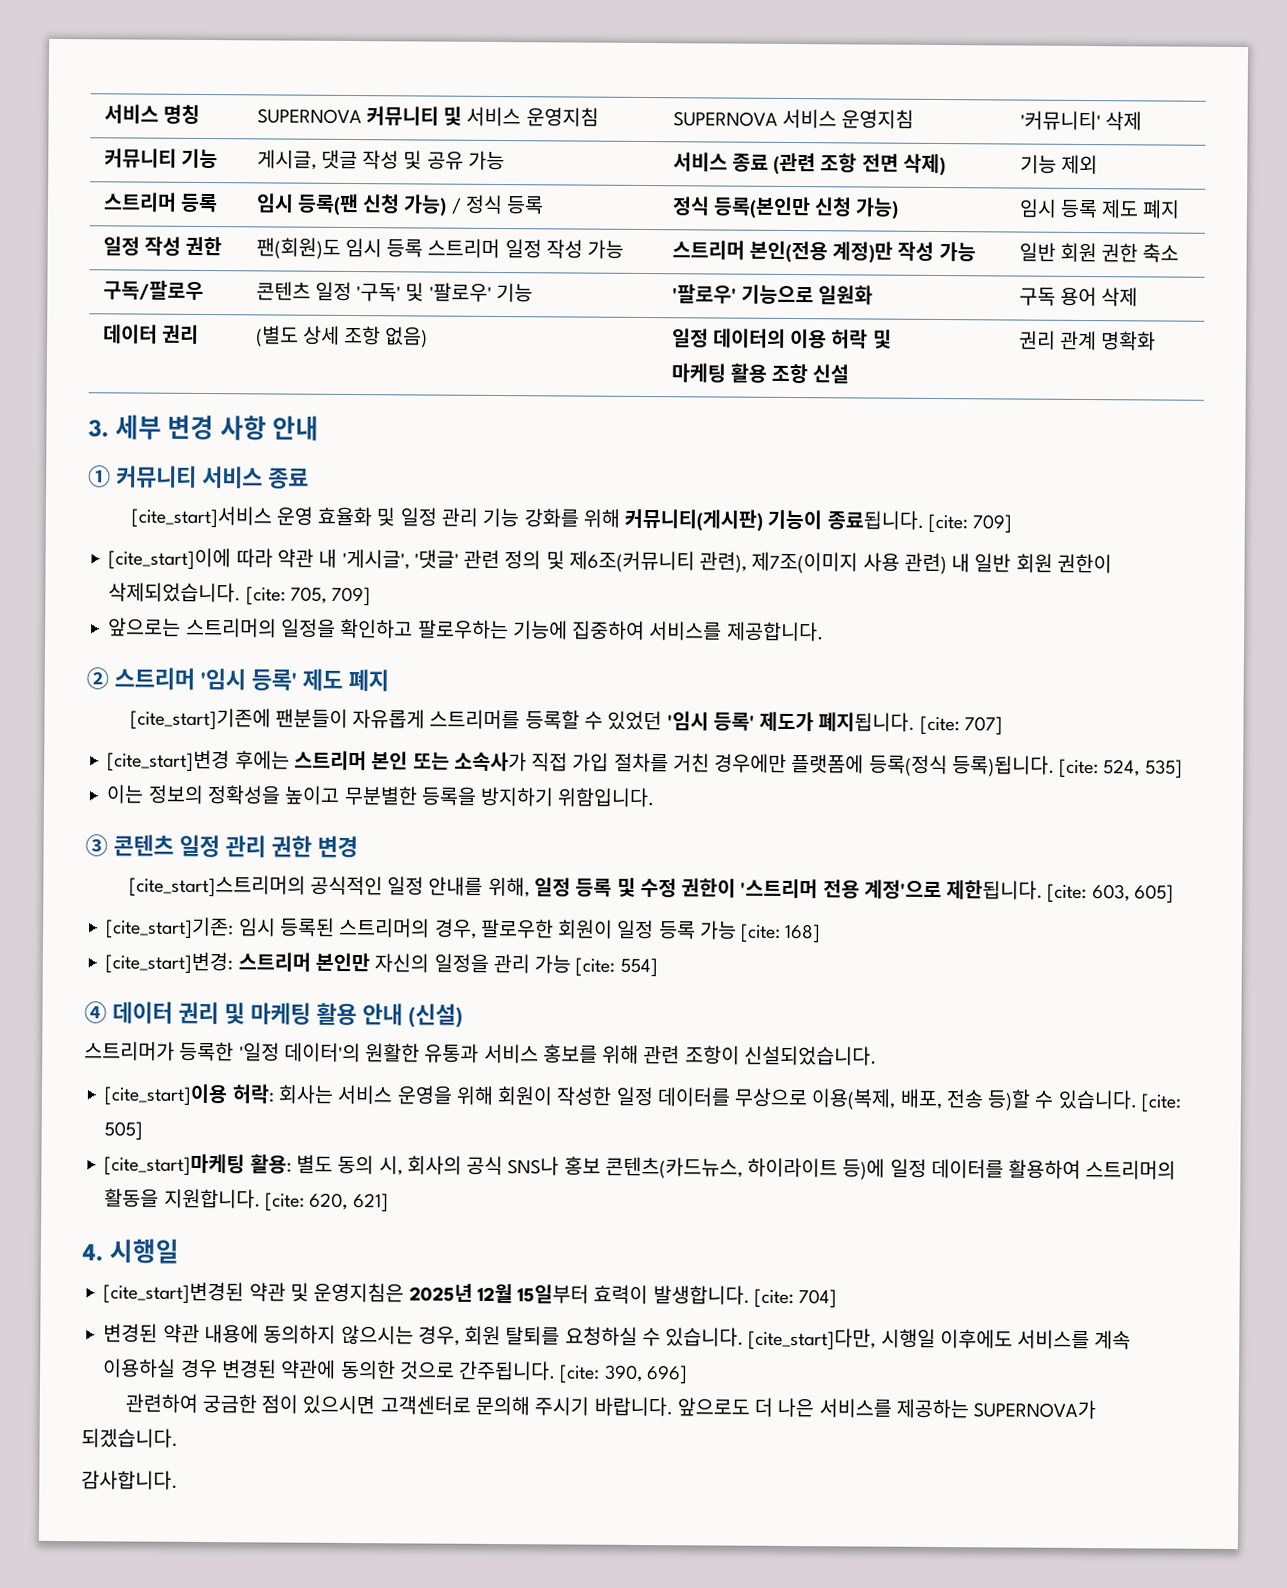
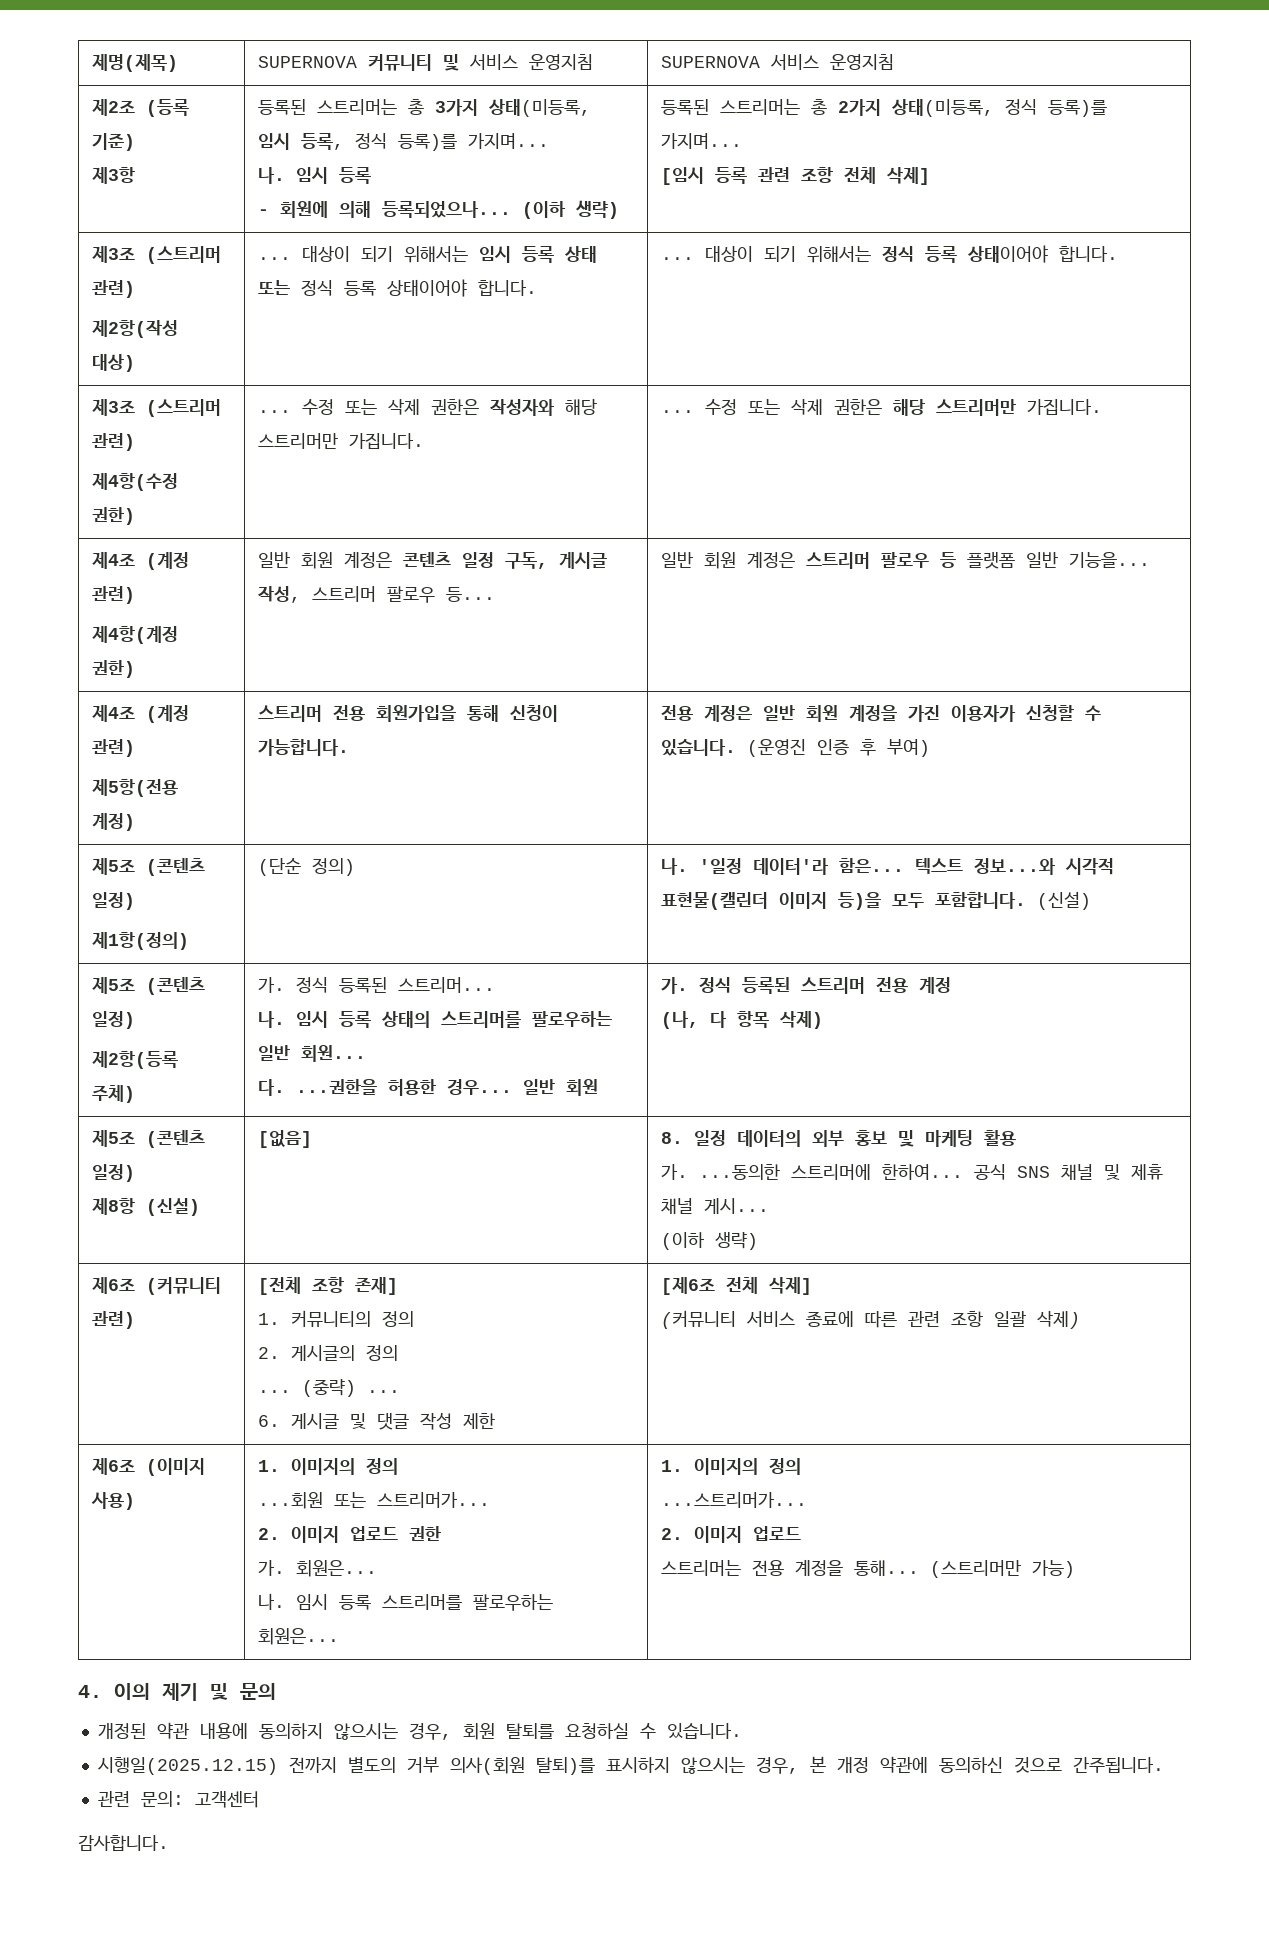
[103,104,200,124] 서비스 명칭 -> [92,54,179,72] 제명(제목)
[1019,110,1142,131] [103,148,218,169] [256,149,505,171] [672,152,946,177] [1019,154,1098,175] [102,192,218,213] [255,193,545,217] [671,196,900,220] [1018,198,1181,219] [102,236,223,257] [255,237,625,259] [671,240,976,264] [1018,242,1180,263] [102,280,204,300] [255,281,533,303] [671,284,874,305] [1018,286,1139,307] [102,324,199,344] [255,325,429,348] [671,328,892,349] [670,363,850,384] [1018,330,1157,351] [88,414,320,441] [88,465,309,489] [130,505,1013,534] [108,547,1112,575] [108,582,372,607] [108,617,824,642] [86,667,389,692] [129,707,1003,736] [107,749,1183,779] [106,784,656,808] [85,834,358,859] [128,874,1174,904] [106,916,822,944] [105,951,658,978] [84,1001,463,1028] [84,1041,877,1066] [104,1083,1181,1113] [104,1121,144,1141] [104,1153,1177,1180] [104,1188,389,1213] [82,1238,179,1264] [103,1281,838,1309] [103,1323,159,1343] | '커뮤니티' 삭제 // 커뮤니티 기능 | 게시글, 댓글 작성 및 공유 가능 | 서비스 종료 (관련 조항 전면 삭제) | 기능 제외 // 스트리머 등록 | 임시 등록(팬 신청 가능) / 정식 등록 | 정식 등록(본인만 신청 가능) | 임시 등록 제도 폐지 // 일정 작성 권한 | 팬(회원)도 임시 등록 스트리머 일정 작성 가능 | 스트리머 본인(전용 계정)만 작성 가능 | 일반 회원 권한 축소 // 구독/팔로우 | 콘텐츠 일정 '구독' 및 '팔로우' 기능 | '팔로우' 기능으로 일원화 | 구독 용어 삭제 // 데이터 권리 | (별도 상세 조항 없음) | 일정 데이터의 이용 허락 및 // 마케팅 활용 조항 신설 | 권리 관계 명확화 // 3. 세부 변경 사항 안내 // ① 커뮤니티 서비스 종료 // [cite_start]서비스 운영 효율화 및 일정 관리 기능 강화를 위해 커뮤니티(게시판) 기능이 종료됩니다. [cite: 709] // [cite_start]이에 따라 약관 내 '게시글', '댓글' 관련 정의 및 제6조(커뮤니티 관련), 제7조(이미지 사용 관련) 내 일반 회원 권한이 삭제되었습니다. [cite: 705, 709] // 앞으로는 스트리머의 일정을 확인하고 팔로우하는 기능에 집중하여 서비스를 제공합니다. // ② 스트리머 '임시 등록' 제도 폐지 // [cite_start]기존에 팬분들이 자유롭게 스트리머를 등록할 수 있었던 '임시 등록' 제도가 폐지됩니다. [cite: 707] // [cite_start]변경 후에는 스트리머 본인 또는 소속사가 직접 가입 절차를 거친 경우에만 플랫폼에 등록(정식 등록)됩니다. [cite: 524, 535] // 이는 정보의 정확성을 높이고 무분별한 등록을 방지하기 위함입니다. // ③ 콘텐츠 일정 관리 권한 변경 // [cite_start]스트리머의 공식적인 일정 안내를 위해, 일정 등록 및 수정 권한이 '스트리머 전용 계정'으로 제한됩니다. [cite: 603, 605] // [cite_start]기존: 임시 등록된 스트리머의 경우, 팔로우한 회원이 일정 등록 가능 [cite: 168] // [cite_start]변경: 스트리머 본인만 자신의 일정을 관리 가능 [cite: 554] // ④ 데이터 권리 및 마케팅 활용 안내 (신설) // 스트리머가 등록한 '일정 데이터'의 원활한 유통과 서비스 홍보를 위해 관련 조항이 신설되었습니다. // [cite_start]이용 허락: 회사는 서비스 운영을 위해 회원이 작성한 일정 데이터를 무상으로 이용(복제, 배포, 전송 등)할 수 있습니다. [cite: 505] // [cite_start]마케팅 활용: 별도 동의 시, 회사의 공식 SNS나 홍보 콘텐츠(카드뉴스, 하이라이트 등)에 일정 데이터를 활용하여 스트리머의 활동을 지원합니다. [cite: 620, 621] // 4. 시행일 // [cite_start]변경된 약관 및 운영지침은 2025년 12월 15일부터 효력이 발생합니다. [cite: 704] // 변경된 -> [92,99,190,117] [92,133,136,151] [92,167,136,184] [258,99,592,117] [258,133,550,151] [258,167,372,184] [258,200,620,219] [661,99,1108,117] [661,133,743,149] [661,167,931,185] [92,246,222,264] [92,280,136,298] [92,320,179,338] [92,354,136,372] [258,246,598,263] [258,279,538,297] [661,245,1119,263] [92,399,222,417] [92,433,136,451] [92,473,179,491] [92,507,136,525] [258,399,598,416] [258,433,425,449] [661,399,1103,416] [92,552,190,570] [92,586,136,604] [92,626,179,644] [92,660,136,678] [258,551,608,569] [258,586,496,603] [661,551,1151,569] [92,705,190,723] [92,739,136,757] [92,779,179,797] [92,813,136,831] [258,705,559,722] [258,739,350,756] [661,705,1102,722] [661,739,931,757] [92,858,206,876] [92,892,136,910] [92,932,190,950] [258,857,356,876] [661,858,1115,875] [661,891,1092,910] [92,977,206,995] [92,1011,136,1029] [92,1051,179,1069] [92,1085,136,1103] [258,977,496,993] [258,1011,613,1028] [258,1045,367,1062] [258,1079,599,1096] [661,977,952,994] [661,1011,824,1029] [92,1130,206,1148] [92,1164,136,1182] [92,1198,201,1216] [258,1130,313,1148] [661,1130,1017,1147] [661,1164,1164,1180] [661,1198,770,1214] [661,1232,759,1250] [92,1277,222,1295] [92,1311,136,1329] [258,1277,399,1295] [258,1310,415,1327] [258,1345,399,1361] [258,1379,401,1397] [258,1412,496,1430] [661,1277,813,1295] [661,1310,1081,1329] [92,1458,206,1476] [91,1492,136,1510] [258,1458,399,1475] [258,1492,491,1509] [258,1526,442,1543] [258,1560,378,1577] [258,1593,554,1611] [258,1628,340,1645] [661,1458,802,1475] [661,1492,808,1508] [661,1526,802,1543] [661,1559,1076,1578] [78,1683,276,1701] [97,1723,146,1739] // 제2조 (등록 기준) // 제3항 | 등록된 스트리머는 총 3가지 상태(미등록, 임시 등록, 정식 등록)를 가지며... // 나. 임시 등록 // - 회원에 의해 등록되었으나... (이하 생략) | 등록된 스트리머는 총 2가지 상태(미등록, 정식 등록)를 가지며... // [임시 등록 관련 조항 전체 삭제] // 제3조 (스트리머 관련) // 제2항(작성 대상) | ... 대상이 되기 위해서는 임시 등록 상태 또는 정식 등록 상태이어야 합니다. | ... 대상이 되기 위해서는 정식 등록 상태이어야 합니다. // 제3조 (스트리머 관련) // 제4항(수정 권한) | ... 수정 또는 삭제 권한은 작성자와 해당 스트리머만 가집니다. | ... 수정 또는 삭제 권한은 해당 스트리머만 가집니다. // 제4조 (계정 관련) // 제4항(계정 권한) | 일반 회원 계정은 콘텐츠 일정 구독, 게시글 작성, 스트리머 팔로우 등... | 일반 회원 계정은 스트리머 팔로우 등 플랫폼 일반 기능을... // 제4조 (계정 관련) // 제5항(전용 계정) | 스트리머 전용 회원가입을 통해 신청이 가능합니다. | 전용 계정은 일반 회원 계정을 가진 이용자가 신청할 수 있습니다. (운영진 인증 후 부여) // 제5조 (콘텐츠 일정) // 제1항(정의) | (단순 정의) | 나. '일정 데이터'라 함은... 텍스트 정보...와 시각적 표현물(캘린더 이미지 등)을 모두 포함합니다. (신설) // 제5조 (콘텐츠 일정) // 제2항(등록 주체) | 가. 정식 등록된 스트리머... // 나. 임시 등록 상태의 스트리머를 팔로우하는 일반 회원... // 다. ...권한을 허용한 경우... 일반 회원 | 가. 정식 등록된 스트리머 전용 계정 // (나, 다 항목 삭제) // 제5조 (콘텐츠 일정) // 제8항 (신설) | [없음] | 8. 일정 데이터의 외부 홍보 및 마케팅 활용 // 가. ...동의한 스트리머에 한하여... 공식 SNS 채널 및 제휴 채널 게시... // (이하 생략) // 제6조 (커뮤니티 관련) | [전체 조항 존재] // 1. 커뮤니티의 정의 // 2. 게시글의 정의 // ... (중략) ... // 6. 게시글 및 댓글 작성 제한 | [제6조 전체 삭제] // (커뮤니티 서비스 종료에 따른 관련 조항 일괄 삭제) // 제6조 (이미지 사용) | 1. 이미지의 정의 // ...회원 또는 스트리머가... // 2. 이미지 업로드 권한 // 가. 회원은... // 나. 임시 등록 스트리머를 팔로우하는 회원은... | 1. 이미지의 정의 // ...스트리머가... // 2. 이미지 업로드 // 스트리머는 전용 계정을 통해... (스트리머만 가능) // 4. 이의 제기 및 문의 // 개정된
[748,1327,1132,1351] [103,1358,688,1385] [124,1393,1097,1420] [81,1428,178,1448] [cite_start]다만, 시행일 이후에도 서비스를 계속 이용하실 경우 변경된 약관에 동의한 것으로 간주됩니다. [cite: 390, 696] // 관련하여 궁금한 점이 있으시면 고객센터로 문의해 주시기 바랍니다. 앞으로도 더 나은 서비스를 제공하는 SUPERNOVA가 되겠습니다. -> [97,1756,1164,1775] [97,1791,259,1808] // 시행일(2025.12.15) 전까지 별도의 거부 의사(회원 탈퇴)를 표시하지 않으시는 경우, 본 개정 약관에 동의하신 것으로 간주됩니다. // 관련 문의: 고객센터

